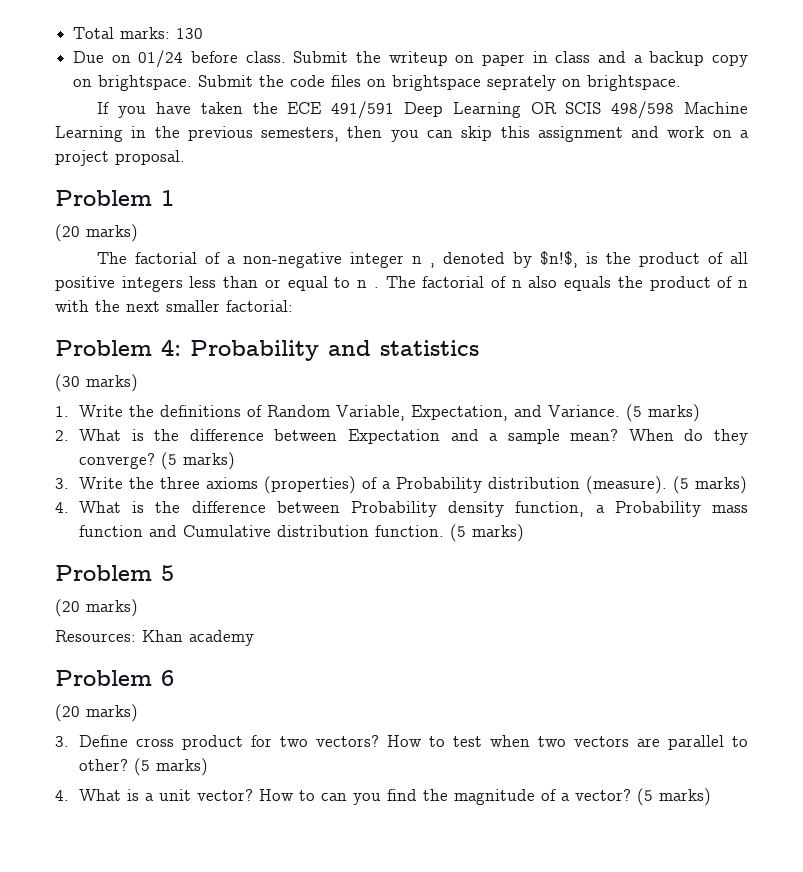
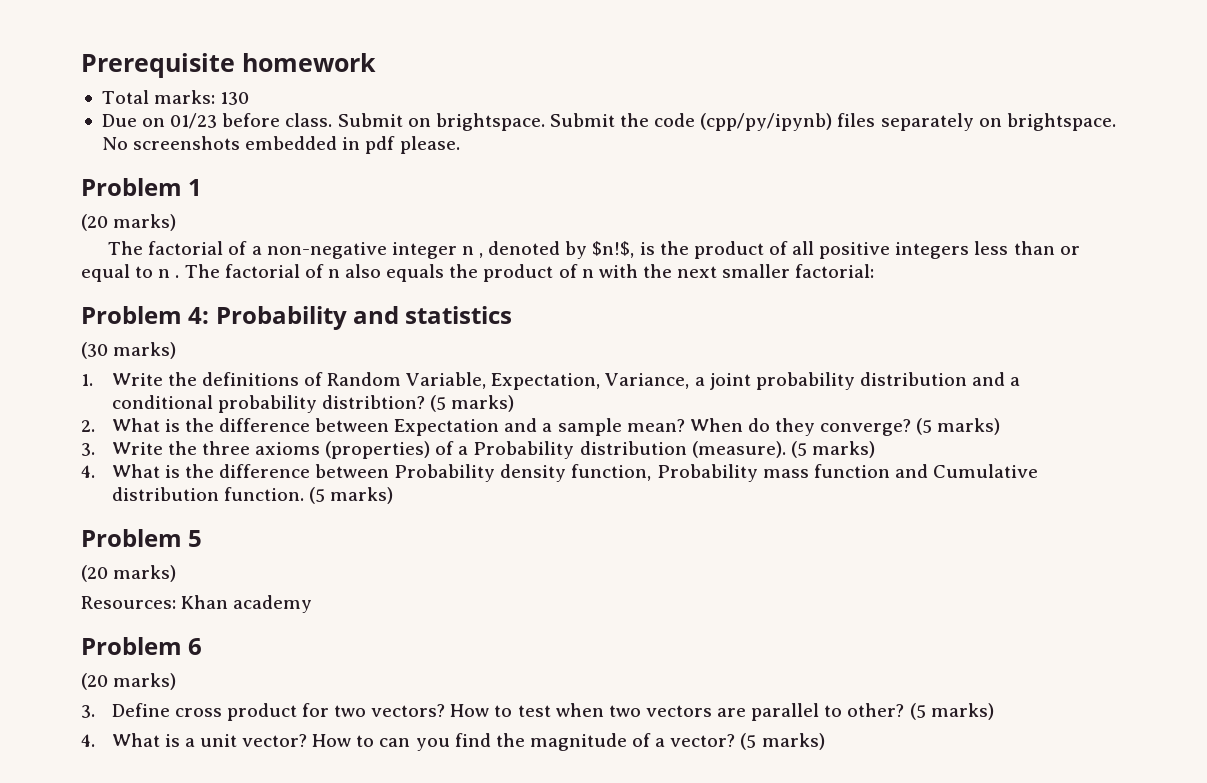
(73, 33) none -> [81,53,376,78] Prerequisite homework //
[138,50,184,68] 01/24 -> [170,113,218,129] 01/23
[356,51,748,67] the writeup on paper in class and a backup copy -> (403, 120) none
[331,75,682,91] [97,101,748,119] [55,126,750,142] [55,150,185,166] files on brightspace seprately on brightspace. // If you have taken the ECE 491/591 Deep Learning OR SCIS 498/598 Machine Learning in the previous semesters, then you can skip this assignment and work on a project proposal. -> [700,113,1116,131] [101,136,460,154] (cpp/py/ipynb) files separately on brightspace. No screenshots embedded in pdf please.
[513,405,620,417] and Variance. -> [605,372,1021,390] [111,395,425,413] Variance, a joint probability distribution and a conditional probability distribtion?
[595,505,605,513] a -> (652, 472) none

